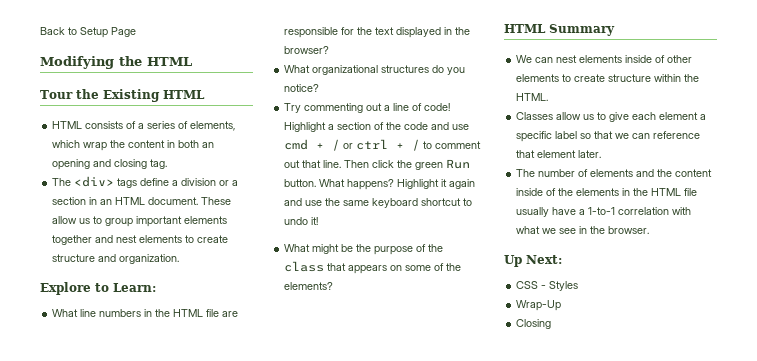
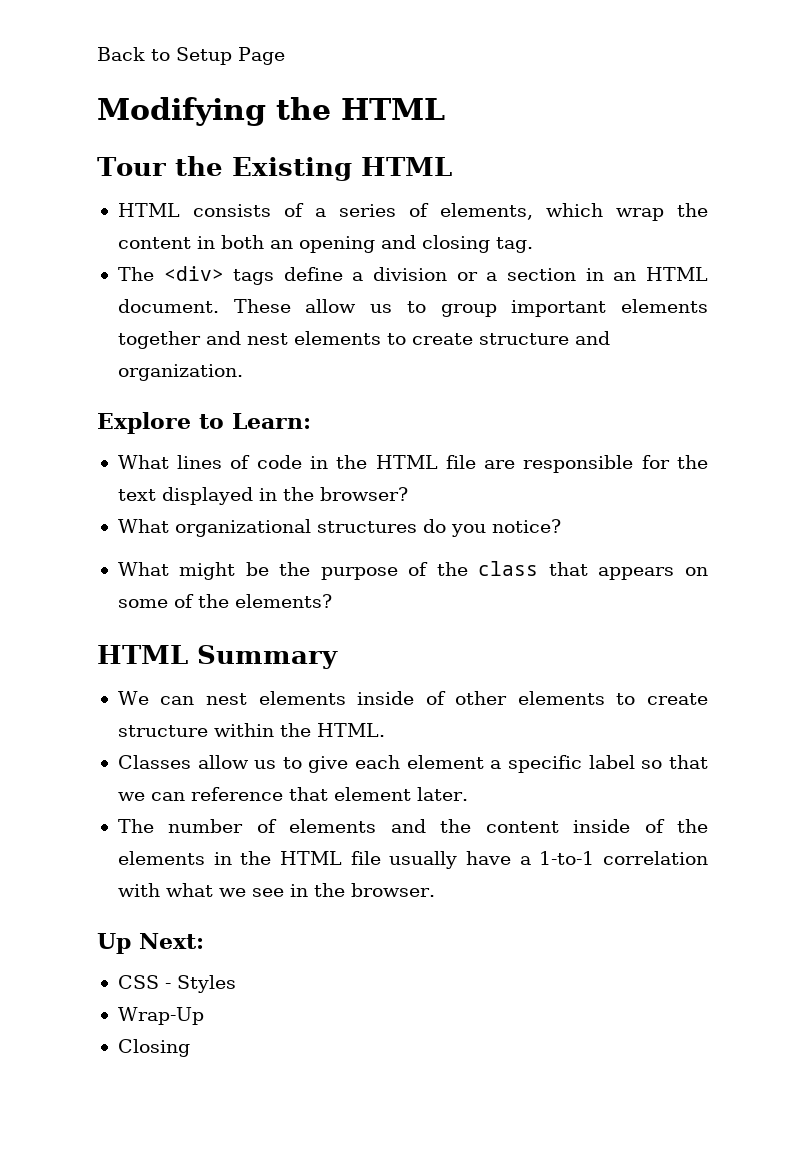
[80,309,142,317] line numbers -> [177,455,302,469] lines of code
[284,103,451,113] [284,122,470,132] [284,139,482,151] [284,159,471,170] [284,179,476,190] [284,198,473,208] [284,217,319,225] // Try commenting out a line of code! Highlight a section of the code and use cmd + / or ctrl + / to comment out that line. Then click the green Run button. What happens? Highlight it again and use the same keyboard shortcut to undo it! -> (561, 526) none

